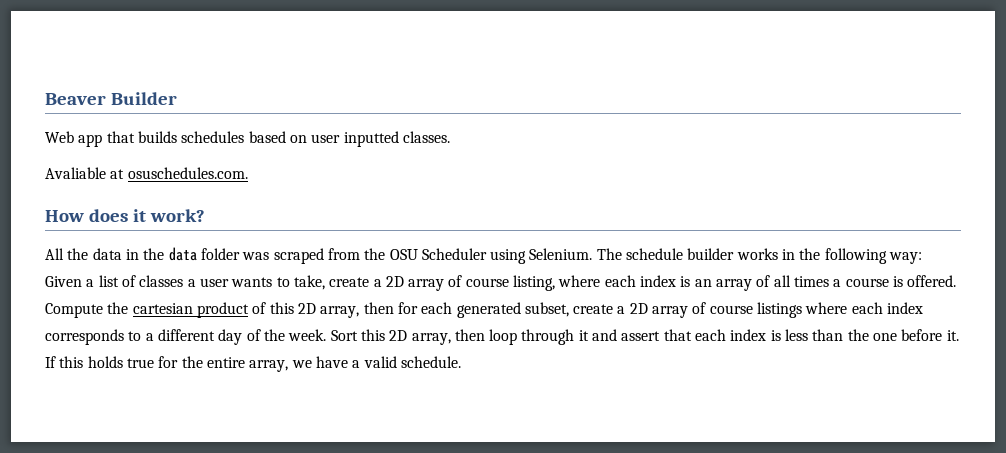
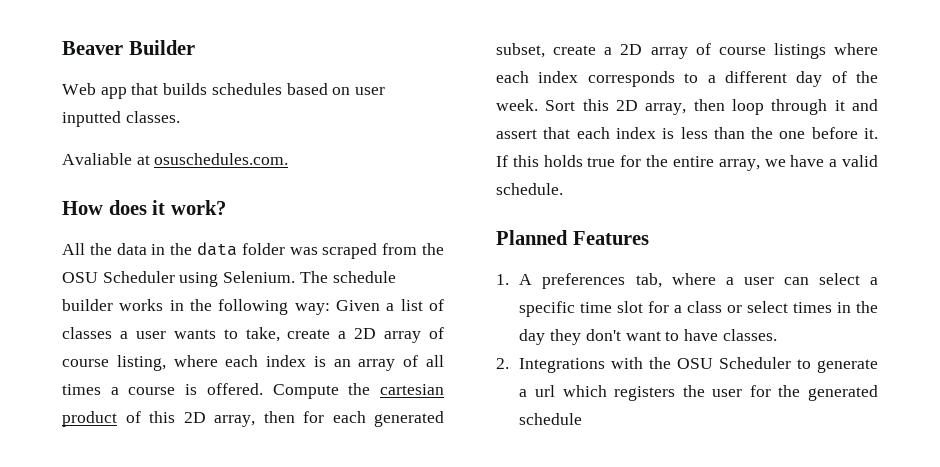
(461, 362) none -> [496,230,649,245] [496,273,878,289] [519,301,878,317] [519,329,777,345] [496,357,878,373] [519,385,878,401] [519,413,583,425] // Planned Features // 1. A preferences tab, where a user can select a specific time slot for a class or select times in the day they don't want to have classes. // 2. Integrations with the OSU Scheduler to generate a url which registers the user for the generated schedule

